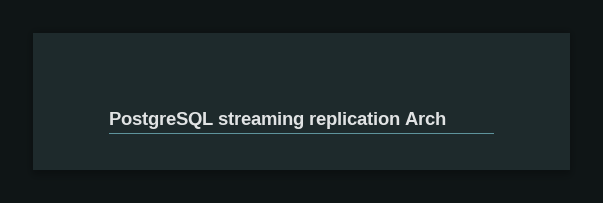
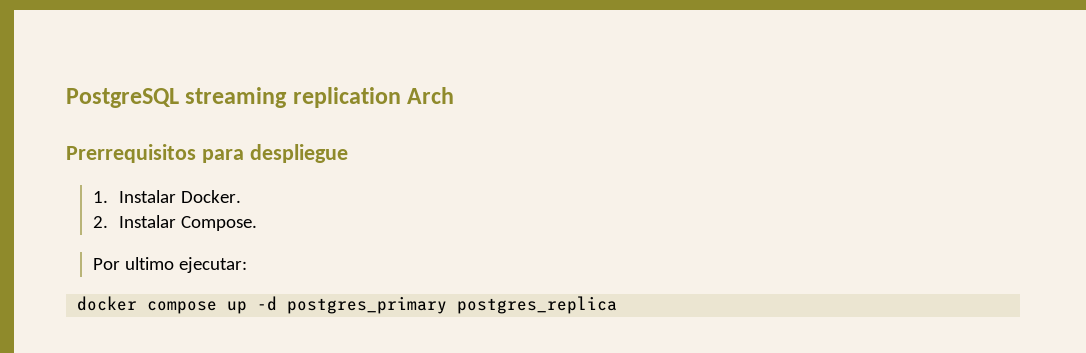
(446, 118) none -> [66,144,348,163] [92,190,242,203] [92,215,258,231] [92,257,247,273] [77,296,618,314] // Prerrequisitos para despliegue // 1. Instalar Docker. // 2. Instalar Compose. // Por ultimo ejecutar: // docker compose up -d postgres_primary postgres_replica

